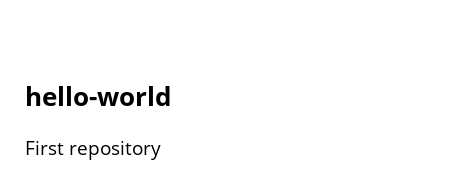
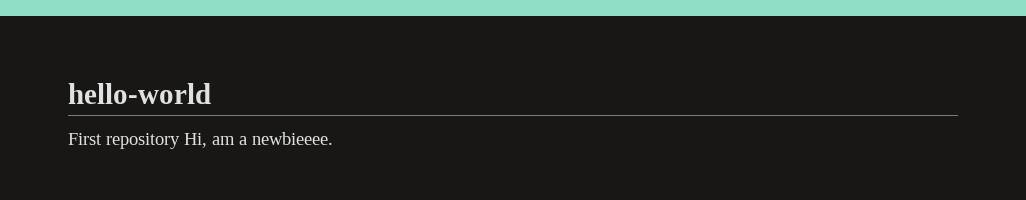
(161, 150) none -> [184,132,333,148] Hi, am a newbieeee.

